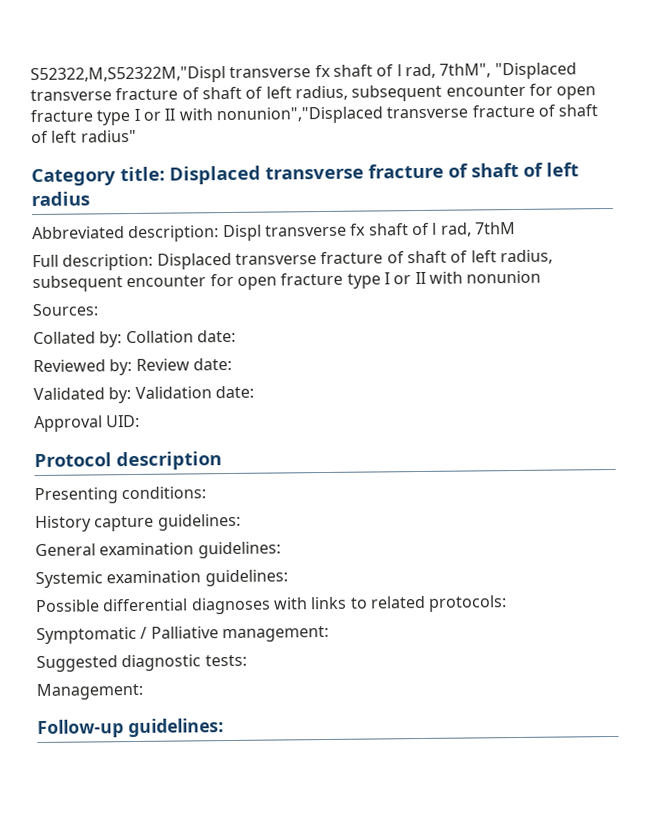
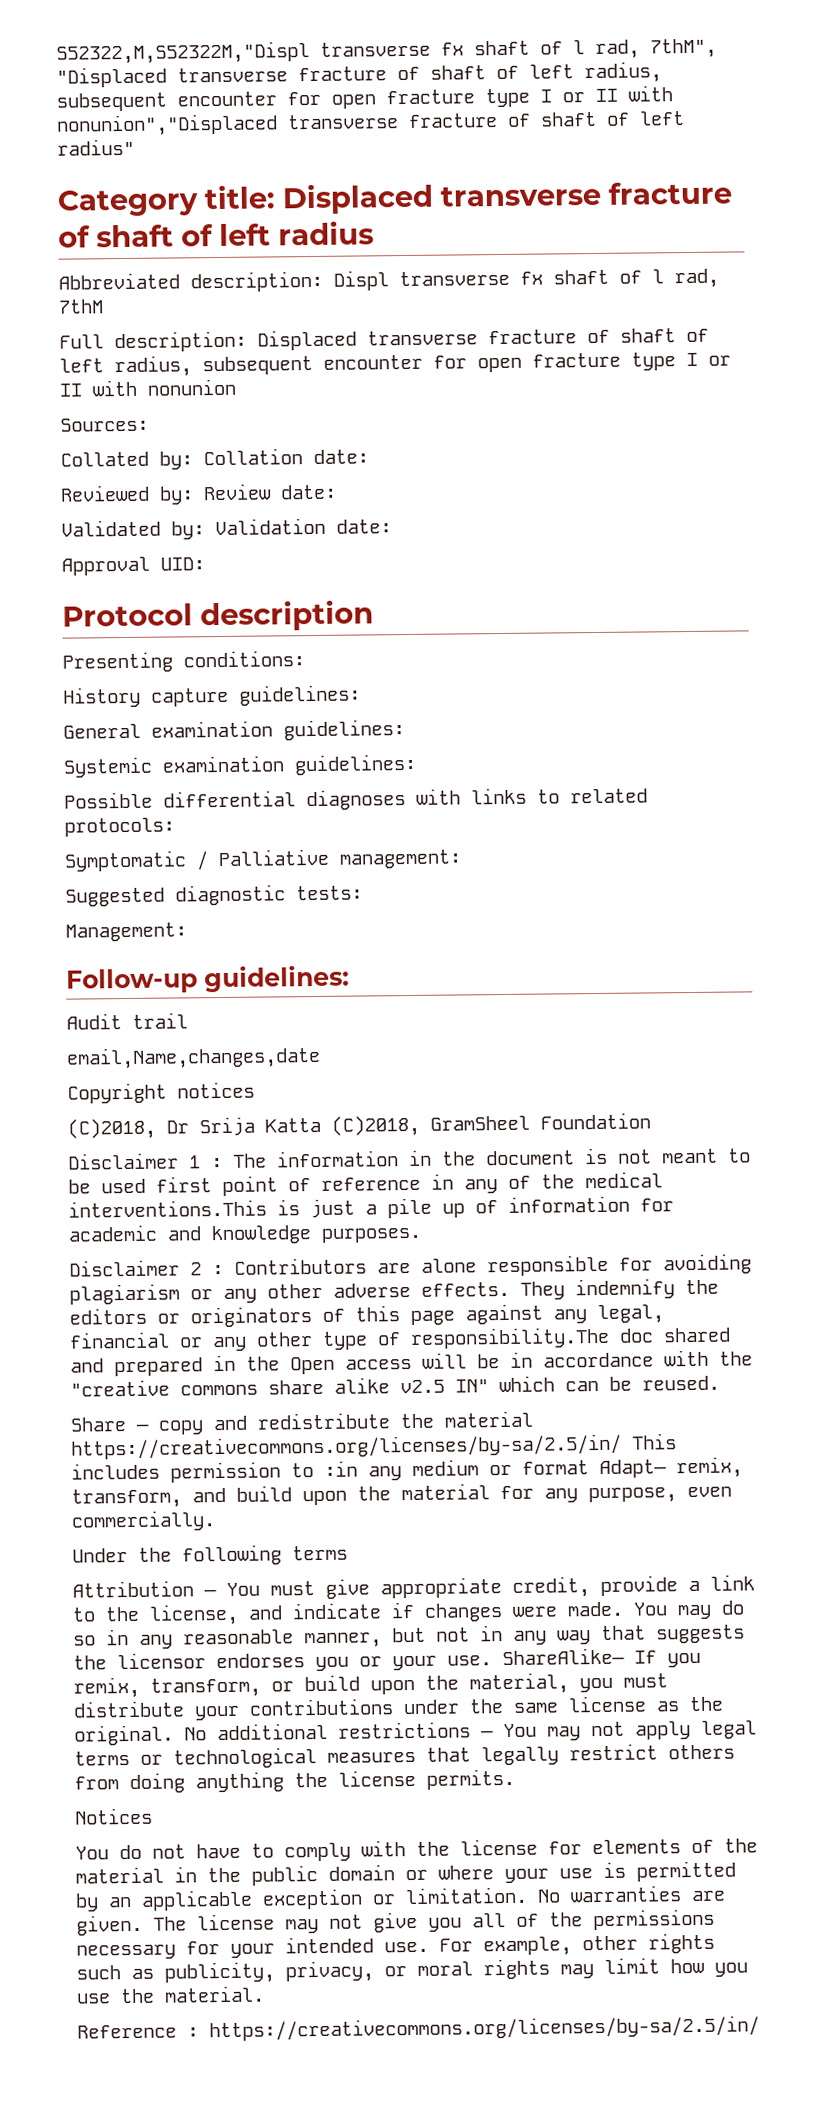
(224, 728) none -> [66,1012,188,1030] [66,1045,321,1070] [67,1081,255,1104] [67,1112,651,1140] [68,1147,751,1170] [68,1171,663,1197] [68,1195,674,1219] [68,1224,421,1245] [69,1253,752,1277] [69,1278,719,1305] [69,1303,664,1328] [69,1326,731,1352] [70,1349,753,1377] [70,1375,720,1397] [70,1410,533,1435] [71,1433,677,1460] [71,1456,743,1483] [71,1483,732,1509] [71,1510,216,1532] [72,1544,348,1566] [72,1574,755,1599] [72,1600,744,1626] [73,1624,745,1649] [73,1647,701,1672] [73,1672,668,1699] [73,1695,723,1721] [74,1720,757,1746] [74,1743,735,1769] [74,1768,515,1794] [75,1807,153,1825] [75,1838,758,1862] [75,1860,736,1886] [75,1885,726,1912] [76,1908,715,1936] [76,1932,715,1960] [76,1957,748,1984] [76,1985,265,2004] [77,2015,760,2042] // Audit trail // email,Name,changes,date // Copyright notices // (C)2018, Dr Srija Katta (C)2018, GramSheel Foundation // Disclaimer 1 : The information in the document is not meant to be used first point of reference in any of the medical interventions.This is just a pile up of information for academic and knowledge purposes. // Disclaimer 2 : Contributors are alone responsible for avoiding plagiarism or any other adverse effects. They indemnify the editors or originators of this page against any legal, financial or any other type of responsibility.The doc shared and prepared in the Open access will be in accordance with the "creative commons share alike v2.5 IN" which can be reused. // Share — copy and redistribute the material https://creativecommons.org/licenses/by-sa/2.5/in/ This includes permission to :in any medium or format Adapt— remix, transform, and build upon the material for any purpose, even commercially. // Under the following terms // Attribution — You must give appropriate credit, provide a link to the license, and indicate if changes were made. You may do so in any reasonable manner, but not in any way that suggests the licensor endorses you or your use. ShareAlike— If you remix, transform, or build upon the material, you must distribute your contributions under the same license as the original. No additional restrictions — You may not apply legal terms or technological measures that legally restrict others from doing anything the license permits. // Notices // You do not have to comply with the license for elements of the material in the public domain or where your use is permitted by an applicable exception or limitation. No warranties are given. The license may not give you all of the permissions necessary for your intended use. For example, other rights such as publicity, privacy, or moral rights may limit how you use the material. // Reference : https://creativecommons.org/licenses/by-sa/2.5/in/

